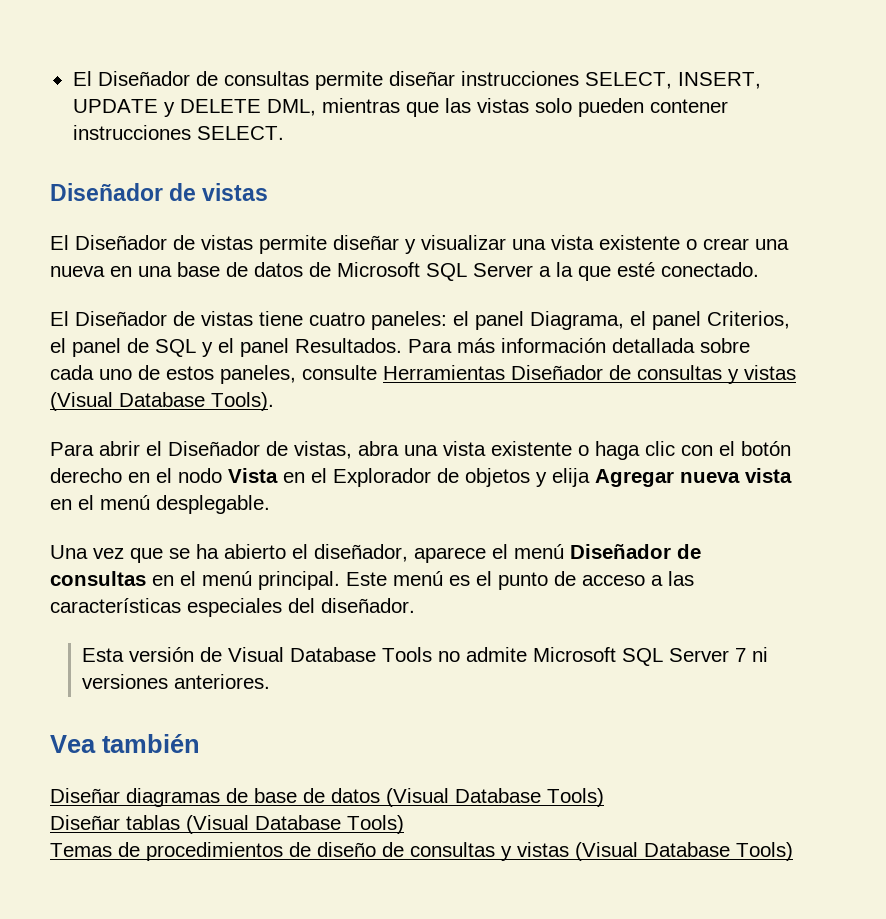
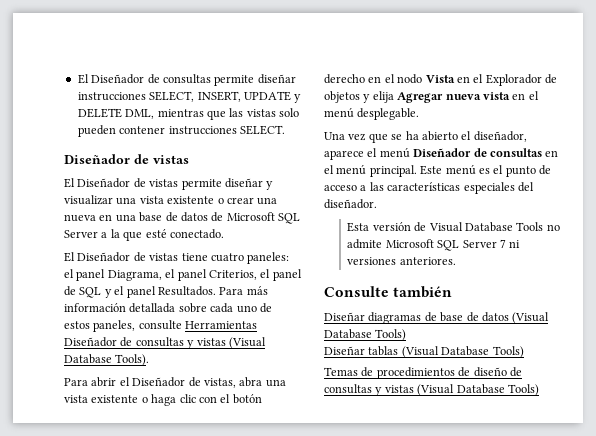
[50,735,96,753] Vea -> [324,286,389,297] Consulte

